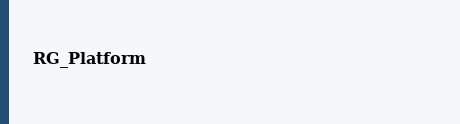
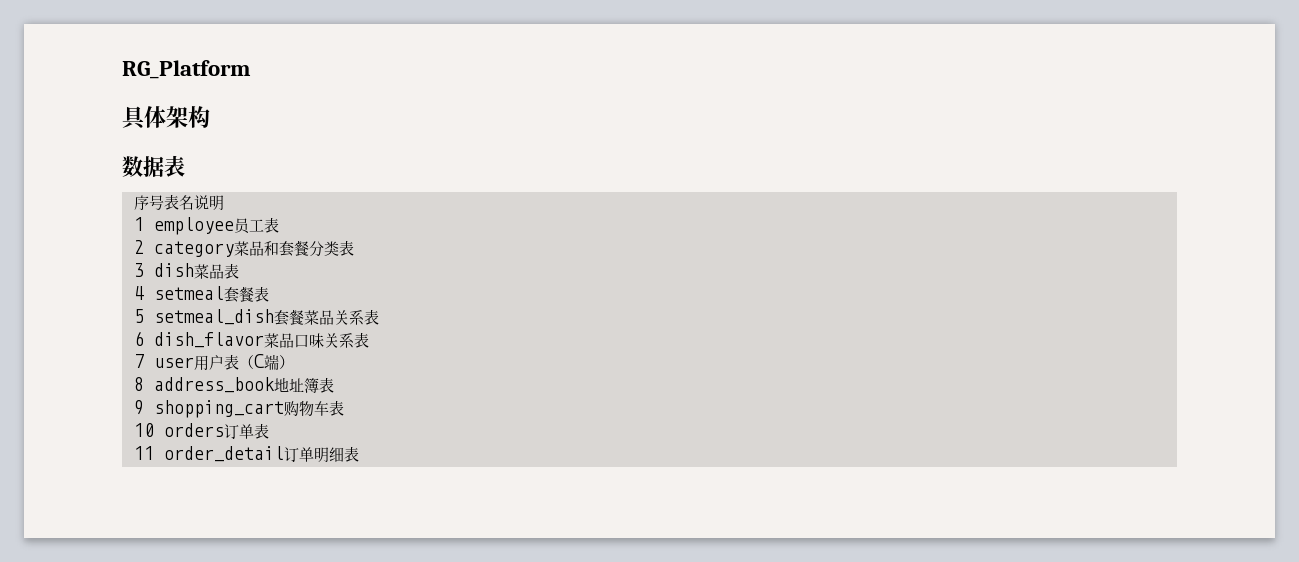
(146, 60) none -> [122,106,210,130] [122,155,185,177] [134,194,224,211] [134,217,279,235] [134,240,354,257] [134,263,239,279] [134,286,269,303] [134,309,379,326] [134,331,369,348] [134,354,294,371] [134,377,334,393] [134,400,344,418] [134,423,269,439] [134,446,359,463] // 具体架构 // 数据表 // 序号表名说明 // 1 employee员工表 // 2 category菜品和套餐分类表 // 3 dish菜品表 // 4 setmeal套餐表 // 5 setmeal_dish套餐菜品关系表 // 6 dish_flavor菜品口味关系表 // 7 user用户表（C端） // 8 address_book地址簿表 // 9 shopping_cart购物车表 // 10 orders订单表 // 11 order_detail订单明细表

